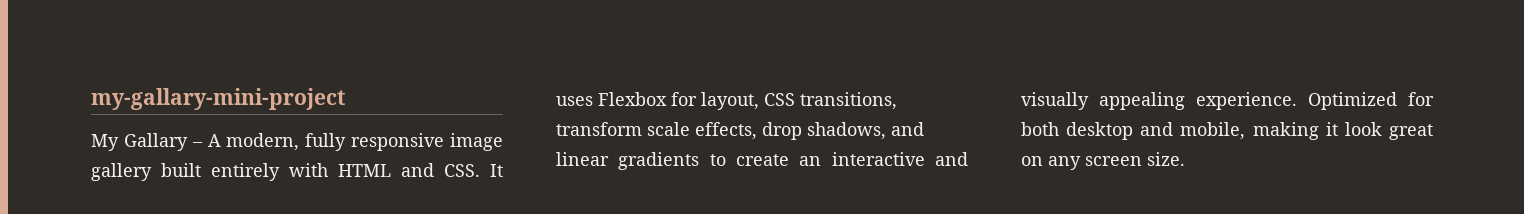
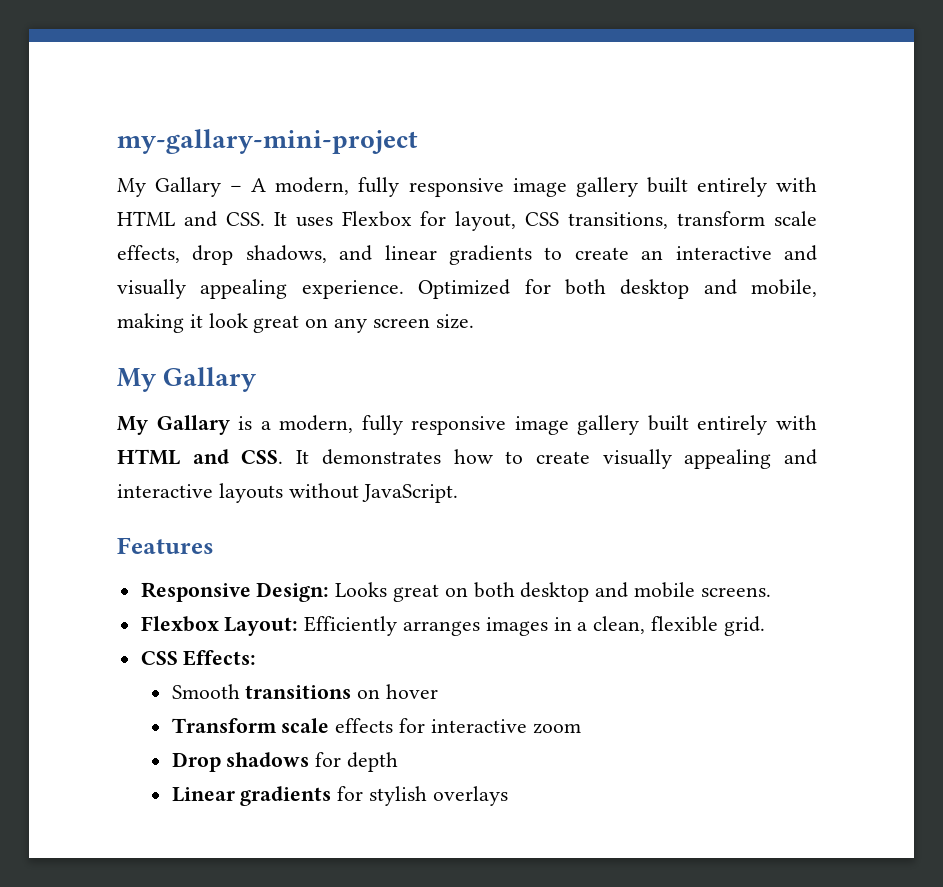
(1185, 159) none -> [117,367,257,392] [117,415,817,435] [117,449,817,469] [117,483,459,503] [117,537,214,554] [140,582,771,602] [140,616,765,636] [140,650,257,666] [171,684,438,699] [171,718,581,734] [171,752,398,772] [171,786,508,806] // My Gallary // My Gallary is a modern, fully responsive image gallery built entirely with HTML and CSS. It demonstrates how to create visually appealing and interactive layouts without JavaScript. // Features // Responsive Design: Looks great on both desktop and mobile screens. // Flexbox Layout: Efficiently arranges images in a clean, flexible grid. // CSS Effects: // Smooth transitions on hover // Transform scale effects for interactive zoom // Drop shadows for depth // Linear gradients for stylish overlays

